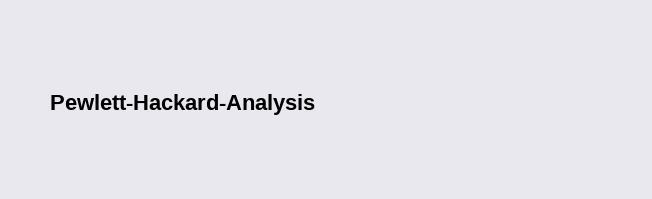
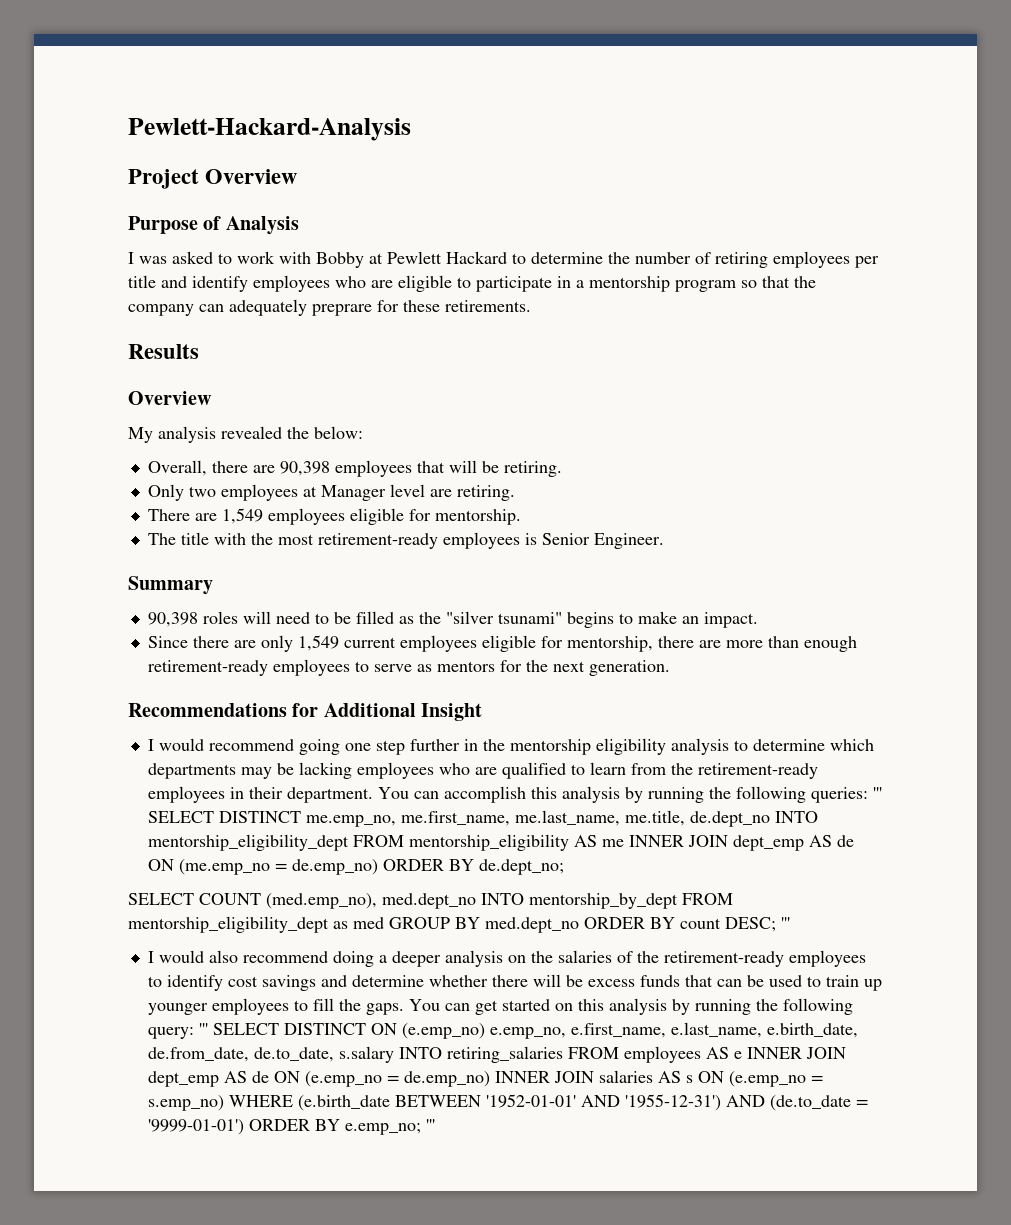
(315, 104) none -> [128,169,298,189] [128,216,299,235] [128,251,879,268] [128,275,816,292] [128,299,531,316] [128,344,199,359] [128,391,212,405] [128,426,363,443] [147,460,562,477] [147,484,515,501] [147,508,521,525] [147,532,664,549] [128,576,213,595] [147,611,758,628] [147,635,857,652] [147,659,670,676] [128,703,483,721] [147,738,874,755] [147,762,818,779] [147,786,882,803] [147,810,818,827] [147,834,854,851] [147,859,564,875] [128,893,733,909] [128,916,790,933] [147,950,866,967] [147,974,882,991] [147,998,853,1015] [147,1022,858,1039] [147,1046,846,1063] [147,1070,823,1087] [147,1094,868,1111] [147,1119,435,1135] // Project Overview // Purpose of Analysis // I was asked to work with Bobby at Pewlett Hackard to determine the number of retiring employees per title and identify employees who are eligible to participate in a mentorship program so that the company can adequately preprare for these retirements. // Results // Overview // My analysis revealed the below: // Overall, there are 90,398 employees that will be retiring. // Only two employees at Manager level are retiring. // There are 1,549 employees eligible for mentorship. // The title with the most retirement-ready employees is Senior Engineer. // Summary // 90,398 roles will need to be filled as the "silver tsunami" begins to make an impact. // Since there are only 1,549 current employees eligible for mentorship, there are more than enough retirement-ready employees to serve as mentors for the next generation. // Recommendations for Additional Insight // I would recommend going one step further in the mentorship eligibility analysis to determine which departments may be lacking employees who are qualified to learn from the retirement-ready employees in their department. You can accomplish this analysis by running the following queries: ''' SELECT DISTINCT me.emp_no, me.first_name, me.last_name, me.title, de.dept_no INTO mentorship_eligibility_dept FROM mentorship_eligibility AS me INNER JOIN dept_emp AS de ON (me.emp_no = de.emp_no) ORDER BY de.dept_no; // SELECT COUNT (med.emp_no), med.dept_no INTO mentorship_by_dept FROM mentorship_eligibility_dept as med GROUP BY med.dept_no ORDER BY count DESC; ''' // I would also recommend doing a deeper analysis on the salaries of the retirement-ready employees to identify cost savings and determine whether there will be excess funds that can be used to train up younger employees to fill the gaps. You can get started on this analysis by running the following query: ''' SELECT DISTINCT ON (e.emp_no) e.emp_no, e.first_name, e.last_name, e.birth_date, de.from_date, de.to_date, s.salary INTO retiring_salaries FROM employees AS e INNER JOIN dept_emp AS de ON (e.emp_no = de.emp_no) INNER JOIN salaries AS s ON (e.emp_no = s.emp_no) WHERE (e.birth_date BETWEEN '1952-01-01' AND '1955-12-31') AND (de.to_date = '9999-01-01') ORDER BY e.emp_no; '''

